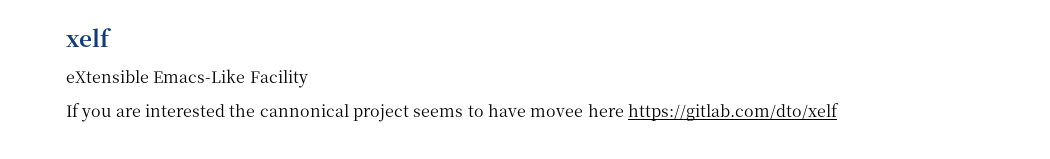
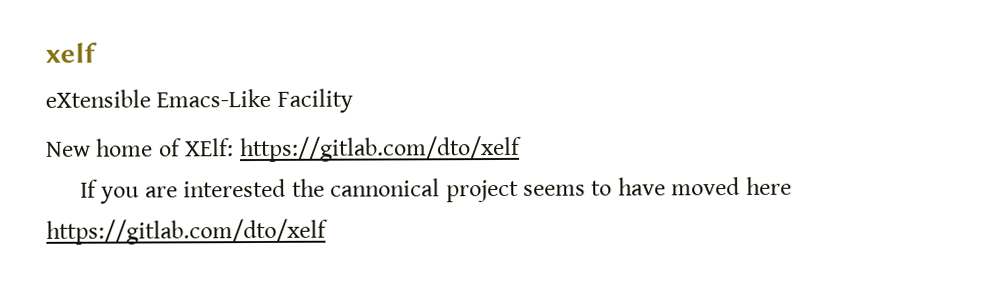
(308, 79) none -> [45,135,522,163] // New home of XElf: https://gitlab.com/dto/xelf
[530,108,584,117] movee -> [671,176,741,196] moved

